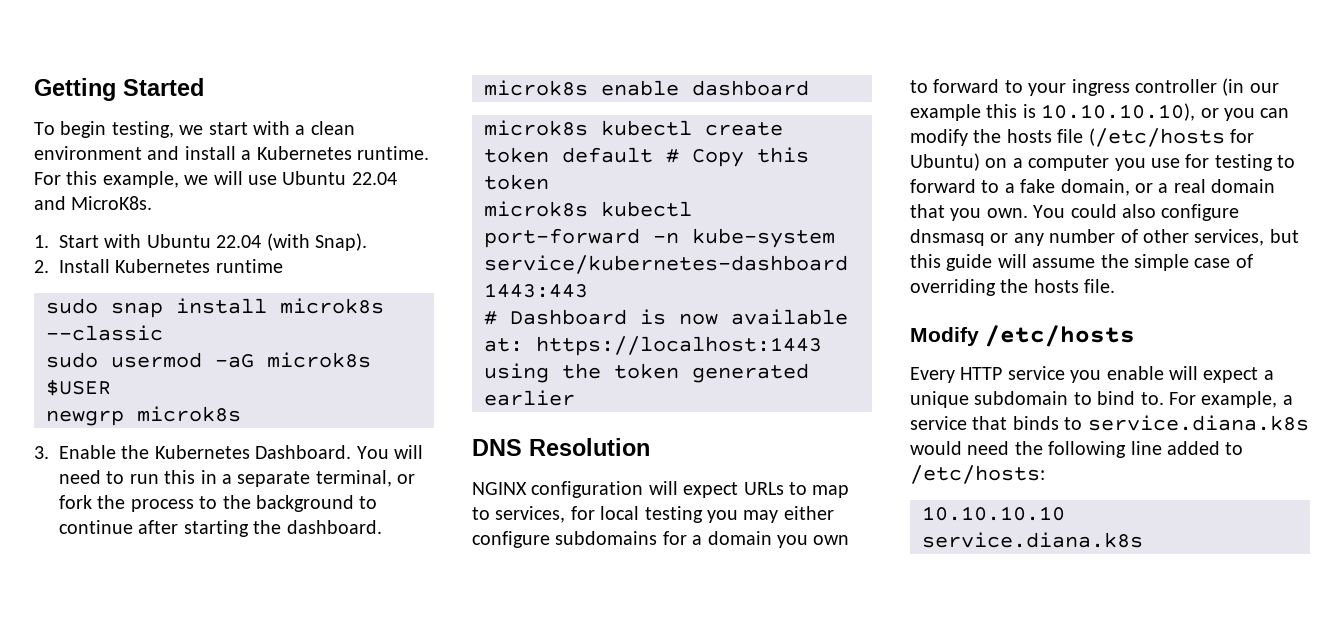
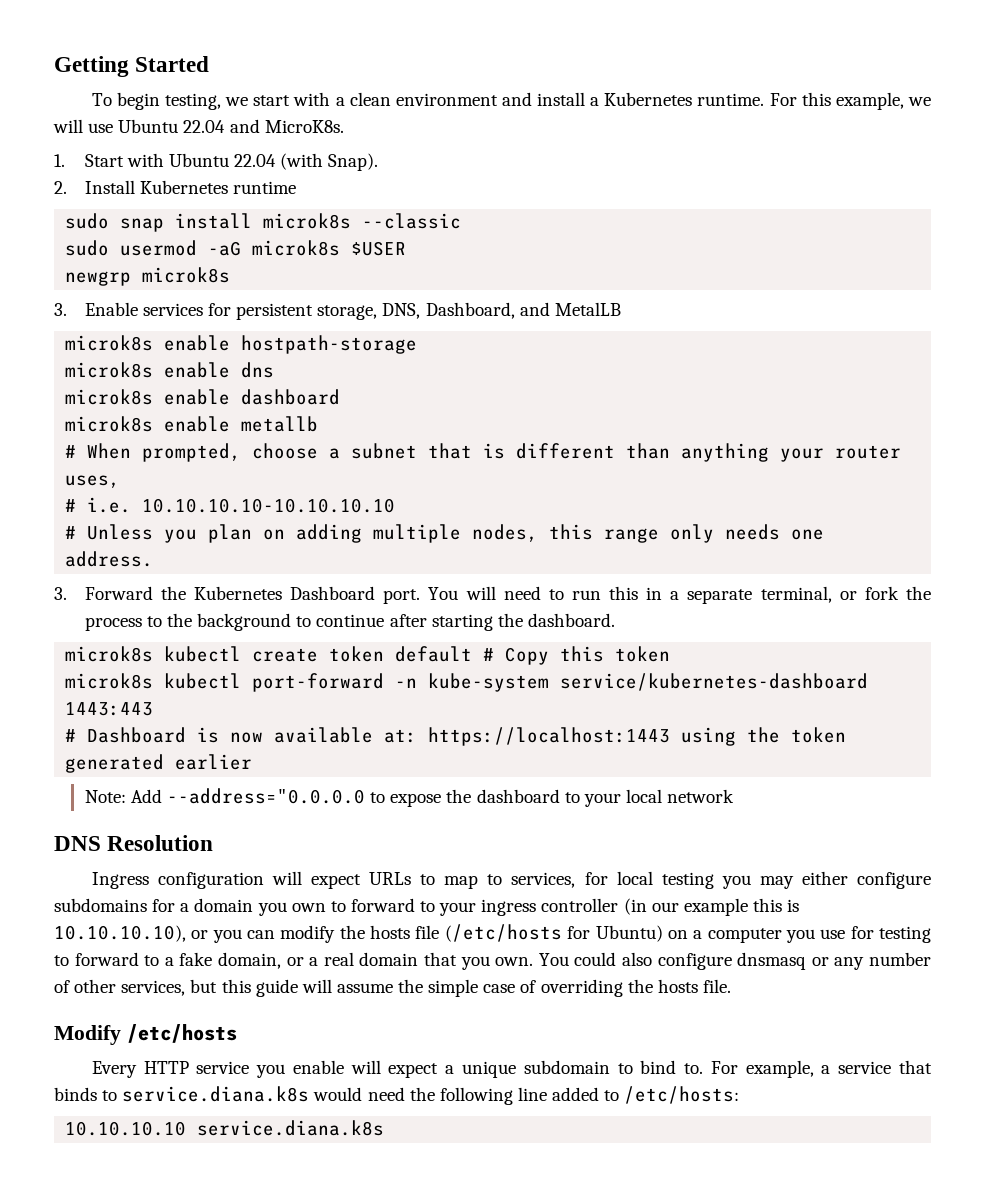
[121,445,352,459] the Kubernetes Dashboard. -> [142,302,621,320] [65,335,418,354] [65,362,275,378] [65,389,341,405] [65,416,319,432] [65,443,902,462] [65,475,121,488] [65,497,396,513] [65,524,825,543] [65,551,154,567] [54,586,421,604] services for persistent storage, DNS, Dashboard, and MetalLB // microk8s enable hostpath-storage // microk8s enable dns // microk8s enable dashboard // microk8s enable metallb // # When prompted, choose a subnet that is different than anything your router uses, // # i.e. 10.10.10.10-10.10.10.10 // # Unless you plan on adding multiple nodes, this range only needs one address. // 3. Forward the Kubernetes Dashboard port.
[484,80,809,96] // microk8s enable dashboard -> (615, 620) none
(575, 398) none -> [84,788,735,807] // Note: Add --address="0.0.0.0 to expose the dashboard to your local network
[472,482,527,495] NGINX -> [91,872,149,889] Ingress

